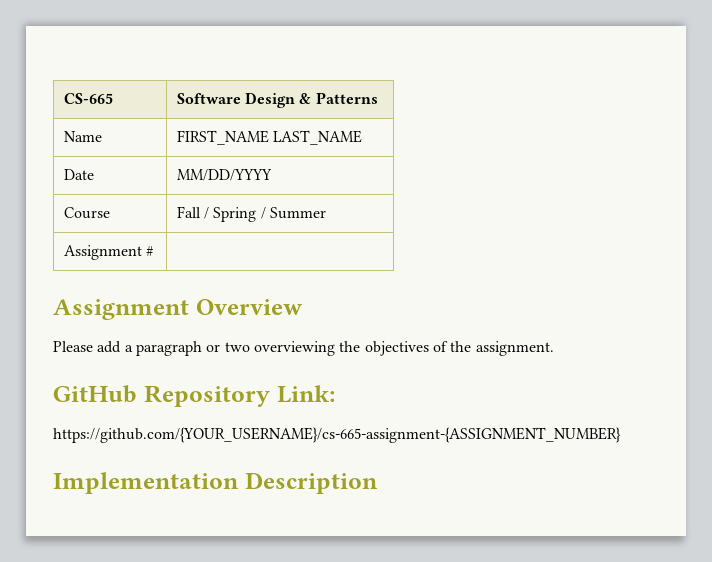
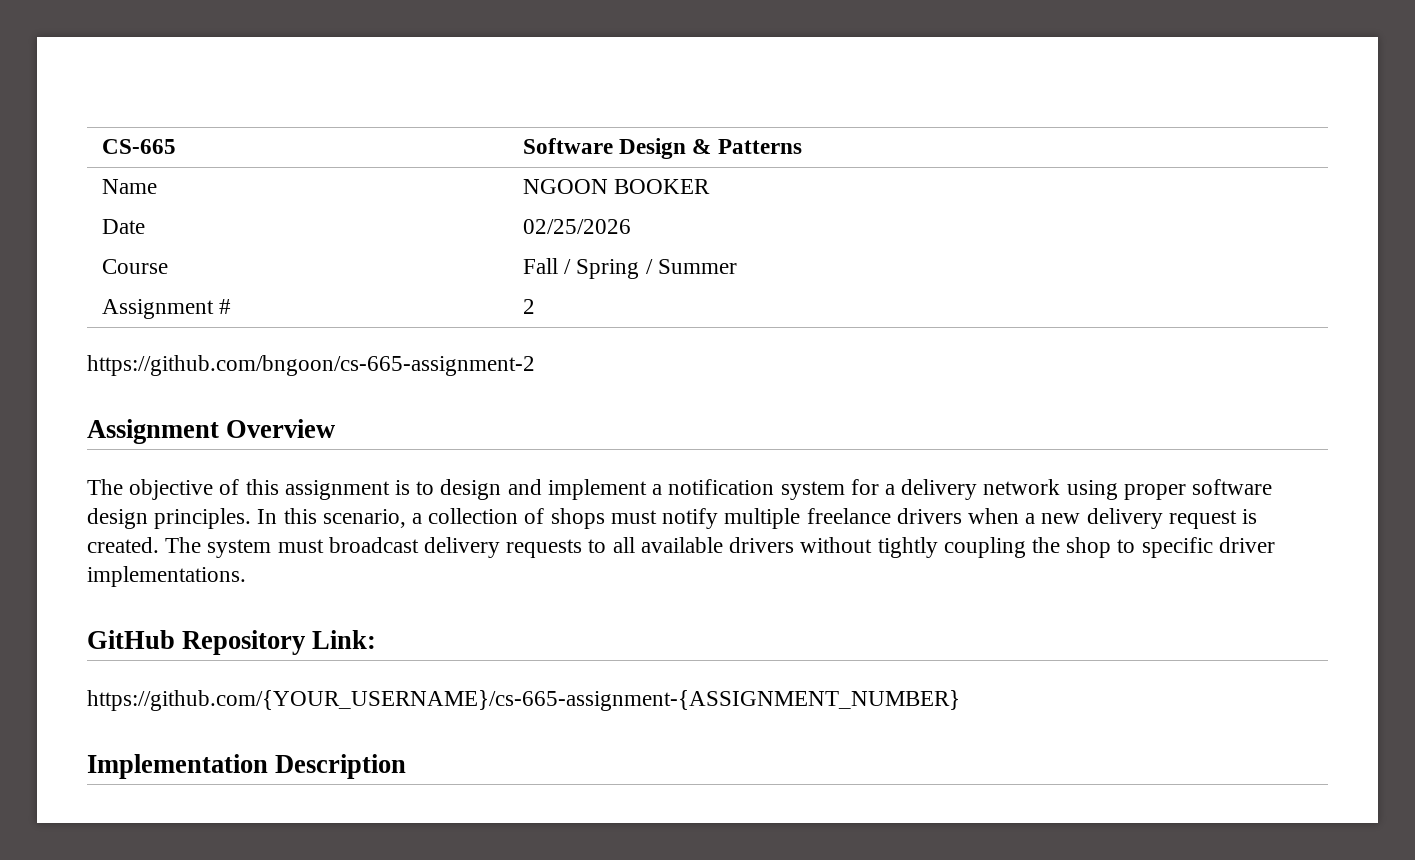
[176,130,363,145] FIRST_NAME LAST_NAME -> [523,179,711,194] NGOON BOOKER
[176,169,272,181] MM/DD/YYYY -> [523,219,632,234] 02/25/2026
(154, 251) none -> [523,299,536,314] [87,355,535,376] 2 // https://github.com/bngoon/cs-665-assignment-2
[53,341,554,356] Please add a paragraph or two overviewing the objectives of the assignment. -> [87,479,1272,500] [87,508,1257,529] [87,537,1275,558] [87,566,246,587] The objective of this assignment is to design and implement a notification system for a delivery network using proper software design principles. In this scenario, a collection of shops must notify multiple freelance drivers when a new delivery request is created. The system must broadcast delivery requests to all available drivers without tightly coupling the shop to specific driver implementations.

